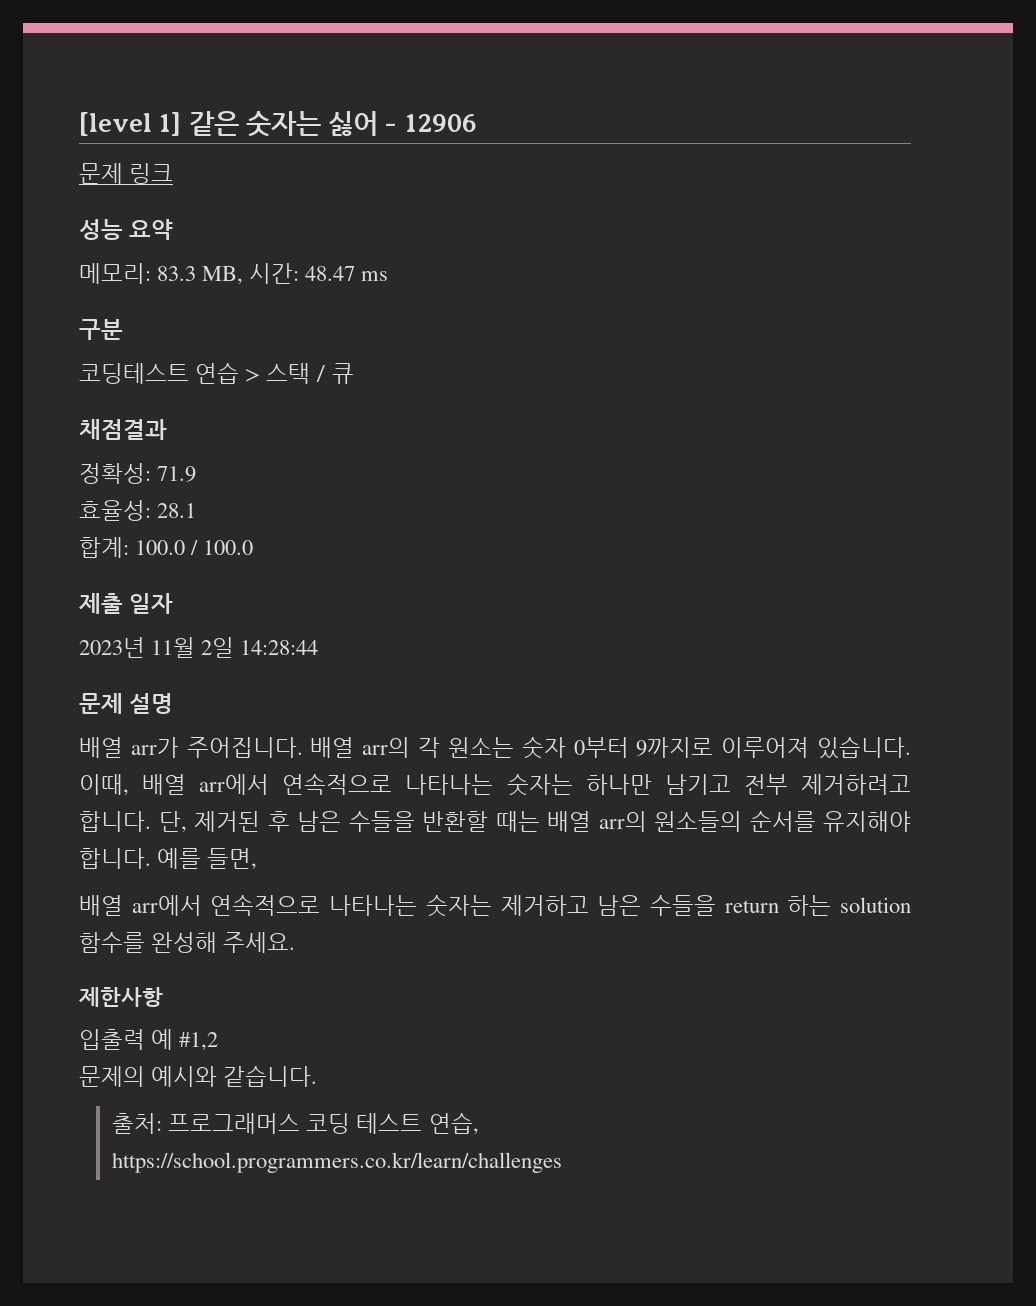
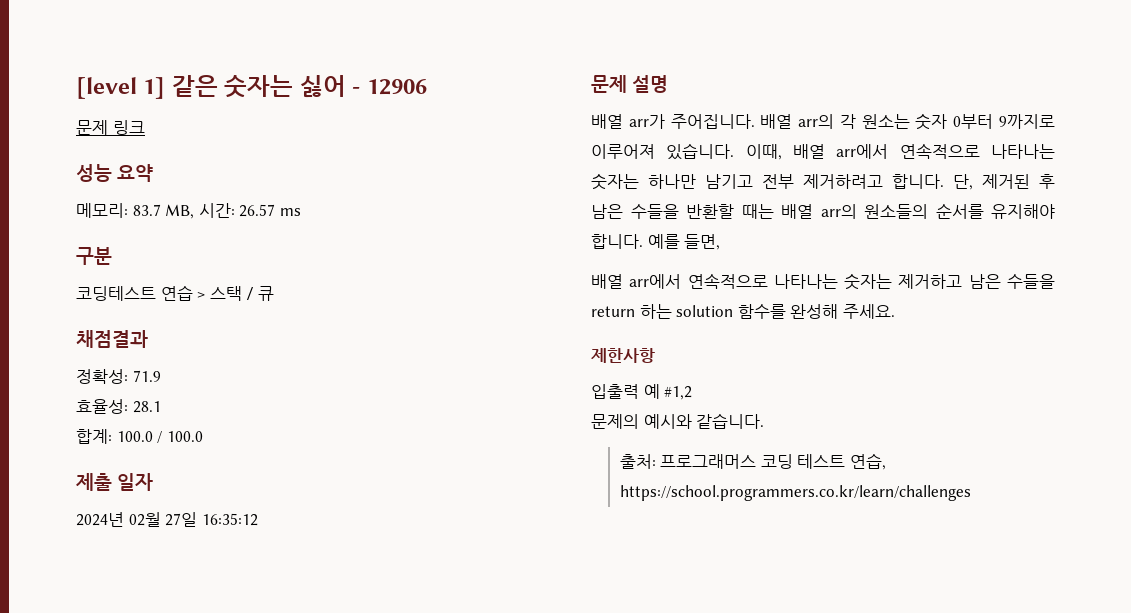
[157,266,197,281] 83.3 -> [132,204,161,216] 83.7
[305,266,356,281] 48.47 -> [239,204,276,217] 26.57
[79,637,319,658] 2023년 11월 2일 14:28:44 -> [76,512,258,527] 2024년 02월 27일 16:35:12

